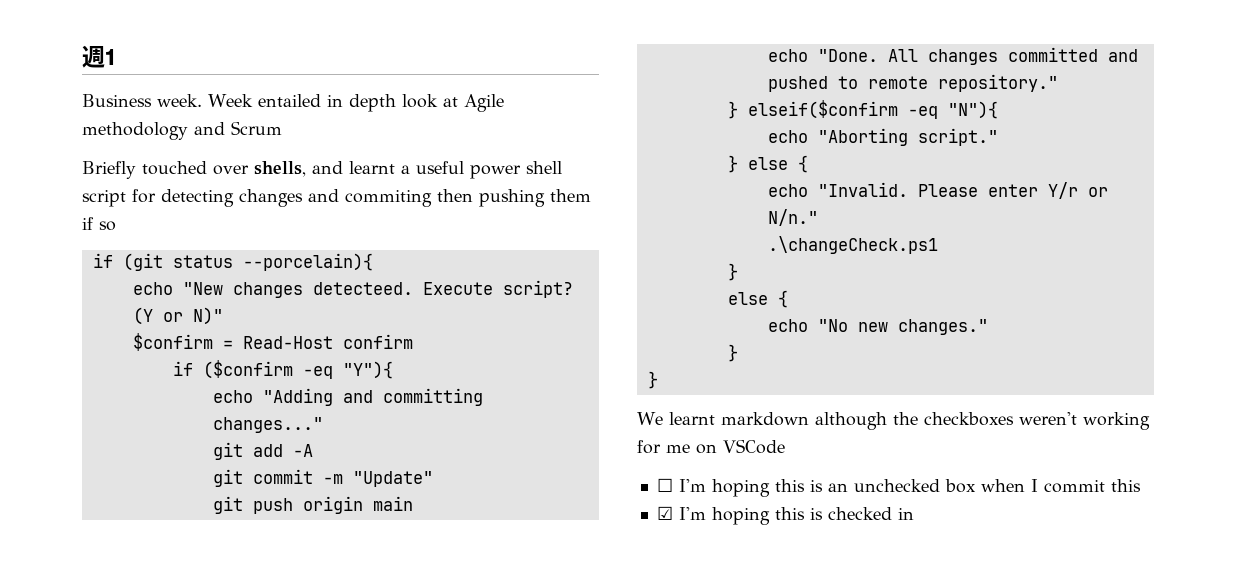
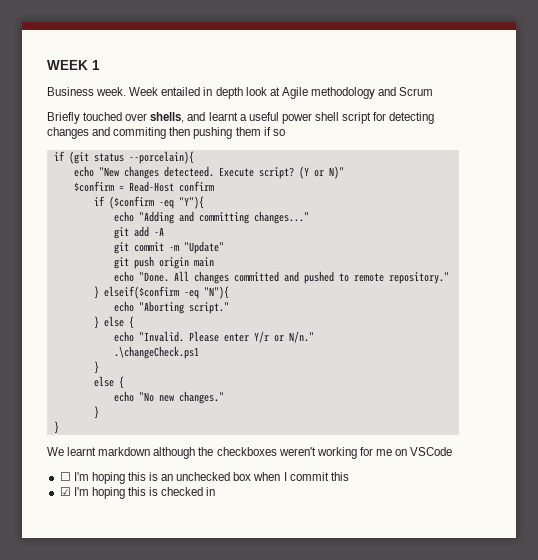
[82,45,105,68] 週 -> [47,60,88,70] WEEK

